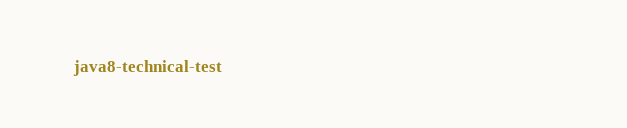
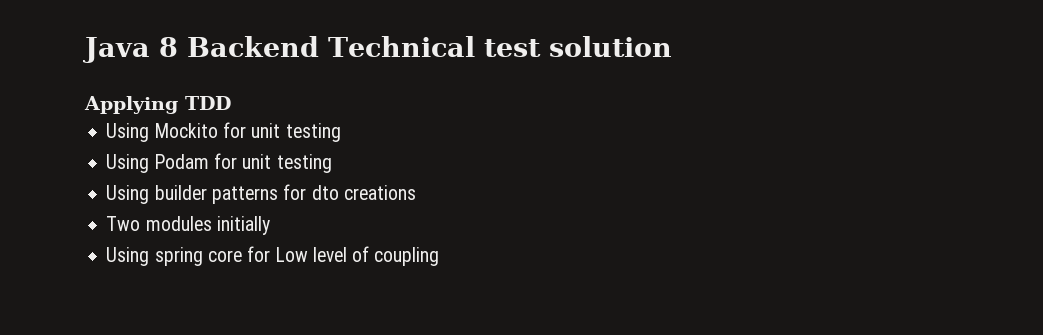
[73,60,222,76] java8-technical-test -> [83,36,672,63] [84,96,231,114] [106,122,341,142] [106,153,332,173] [106,184,416,204] [106,216,270,235] [106,246,440,266] Java 8 Backend Technical test solution // Applying TDD // Using Mockito for unit testing // Using Podam for unit testing // Using builder patterns for dto creations // Two modules initially // Using spring core for Low level of coupling

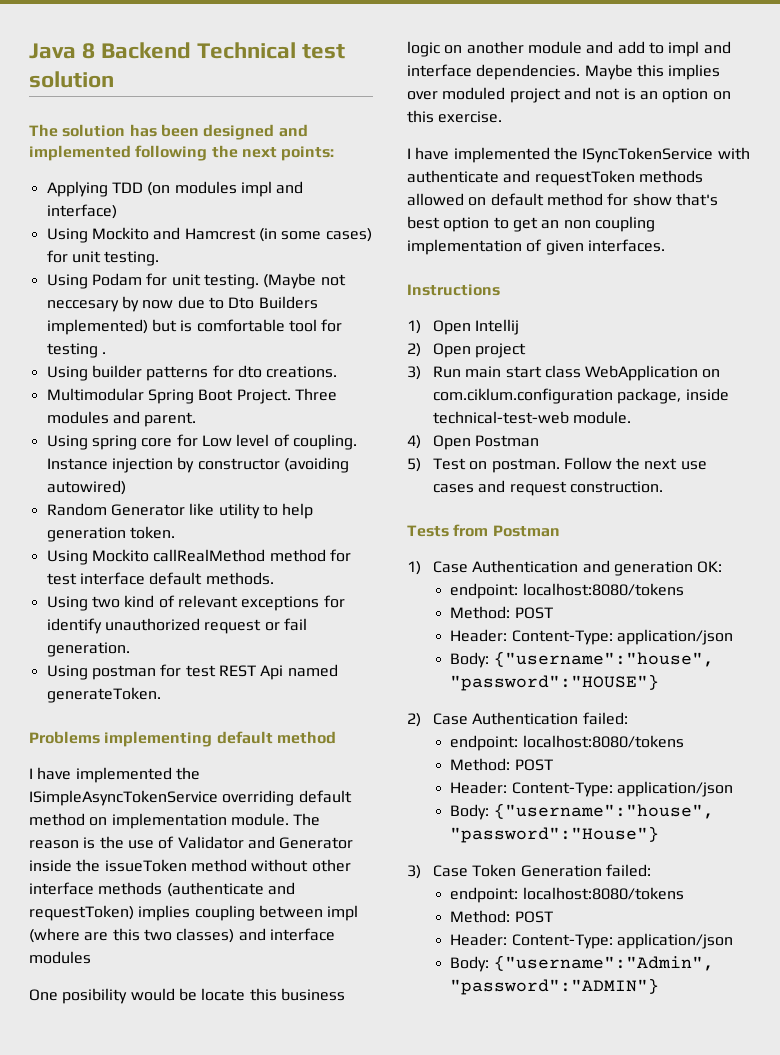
[84,96,231,114] [106,122,341,142] Applying TDD // Using Mockito for unit testing -> [29,124,308,140] [29,145,335,161] [46,181,304,197] [46,204,117,219] [46,227,372,243] [46,250,160,266] The solution has been designed and implemented following the next points: // Applying TDD (on modules impl and interface) // Using Mockito and Hamcrest (in some cases) for unit testing.
[276,154,332,173] testing -> [203,273,346,289] [46,296,318,312] [46,319,343,335] [46,343,106,358] testing. (Maybe not neccesary by now due to Dto Builders implemented) but is comfortable tool for testing .
[343,185,416,200] [106,216,270,235] creations // Two modules initially -> [266,366,338,378] [46,388,337,404] [46,411,197,427] creations. // Multimodular Spring Boot Project. Three modules and parent.
[374,247,440,266] coupling -> [292,434,357,450] [46,457,349,473] [46,480,126,495] [46,503,314,519] [46,526,175,542] [46,549,351,565] [46,572,274,585] [46,595,345,611] [46,618,307,634] [46,642,130,657] [46,664,338,680] [46,687,161,703] [29,731,336,747] [29,767,200,783] [29,790,352,806] [29,813,321,829] [29,836,354,849] [29,859,351,872] [29,882,295,897] [29,905,359,921] [29,928,335,943] [29,951,91,964] [29,988,345,1004] [407,41,731,57] [407,64,721,80] [407,87,731,103] [407,110,503,123] [407,147,750,163] [407,170,703,186] [407,193,718,206] [407,216,655,232] [407,239,665,255] [407,284,500,296] [407,319,520,335] [407,343,527,358] [407,365,721,381] [432,388,729,404] [432,411,632,424] [407,435,540,450] [407,457,707,473] [432,480,663,496] [407,524,560,537] [407,560,723,576] [450,583,684,599] [450,606,553,619] [450,629,734,645] [450,651,714,668] [450,674,660,691] [407,712,628,727] [450,735,684,751] [450,758,553,771] [450,781,734,797] [450,803,714,820] [450,826,660,843] [407,864,651,879] [450,887,684,903] [450,910,553,923] [450,933,734,949] [450,955,714,972] [450,978,660,995] coupling. Instance injection by constructor (avoiding autowired) // Random Generator like utility to help generation token. // Using Mockito callRealMethod method for test interface default methods. // Using two kind of relevant exceptions for identify unauthorized request or fail generation. // Using postman for test REST Api named generateToken. // Problems implementing default method // I have implemented the ISimpleAsyncTokenService overriding default method on implementation module. The reason is the use of Validator and Generator inside the issueToken method without other interface methods (authenticate and requestToken) implies coupling between impl (where are this two classes) and interface modules // One posibility would be locate this business logic on another module and add to impl and interface dependencies. Maybe this implies over moduled project and not is an option on this exercise. // I have implemented the ISyncTokenService with authenticate and requestToken methods allowed on default method for show that's best option to get an non coupling implementation of given interfaces. // Instructions // 1) Open Intellij // 2) Open project // 3) Run main start class WebApplication on com.ciklum.configuration package, inside technical-test-web module. // 4) Open Postman // 5) Test on postman. Follow the next use cases and request construction. // Tests from Postman // 1) Case Authentication and generation OK: // endpoint: localhost:8080/tokens // Method: POST // Header: Content-Type: application/json // Body: {"username":"house", "password":"HOUSE"} // 2) Case Authentication failed: // endpoint: localhost:8080/tokens // Method: POST // Header: Content-Type: application/json // Body: {"username":"house", "password":"House"} // 3) Case Token Generation failed: // endpoint: localhost:8080/tokens // Method: POST // Header: Content-Type: application/json // Body: {"username":"Admin", "password":"ADMIN"}

